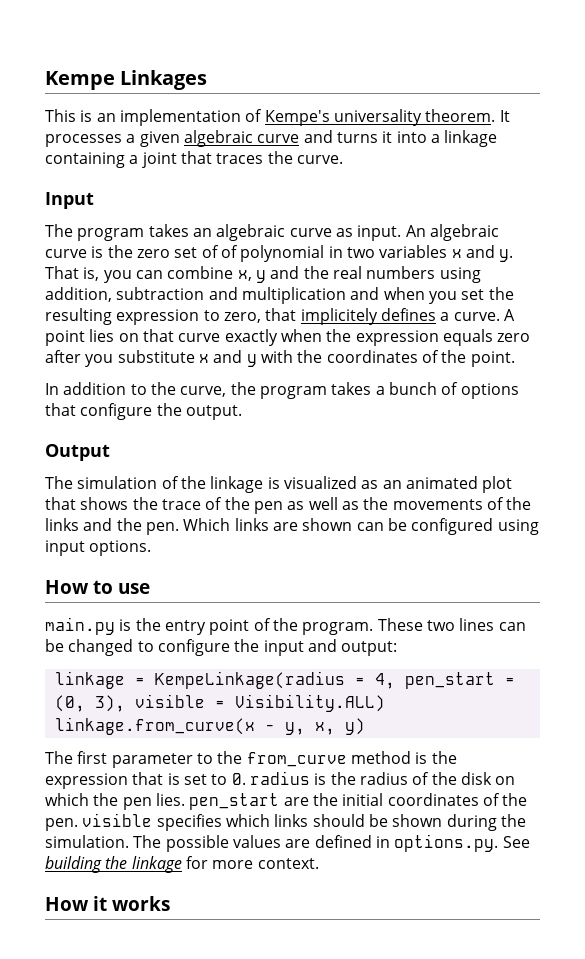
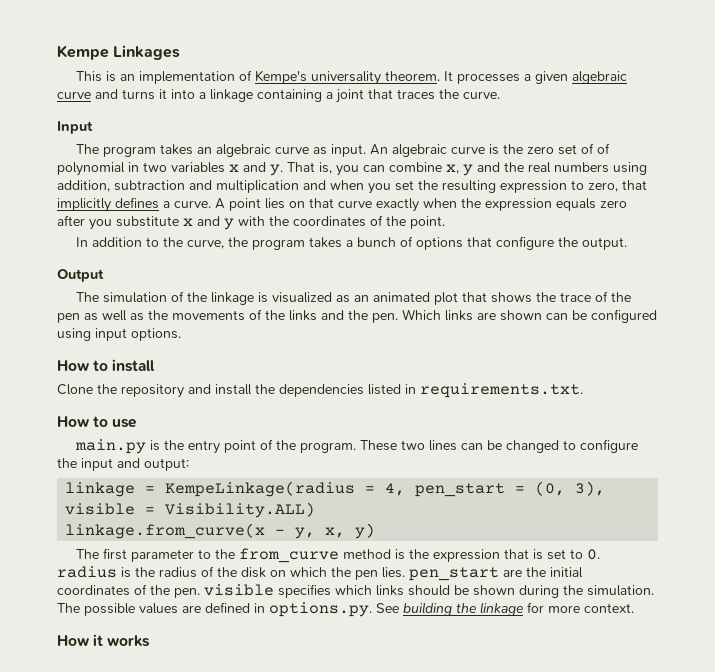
[300,308,378,325] implicitely -> [57,198,111,212] implicitly
(152, 548) none -> [57,359,156,372] [57,383,583,398] // How to install // Clone the repository and install the dependencies listed in requirements.txt.

